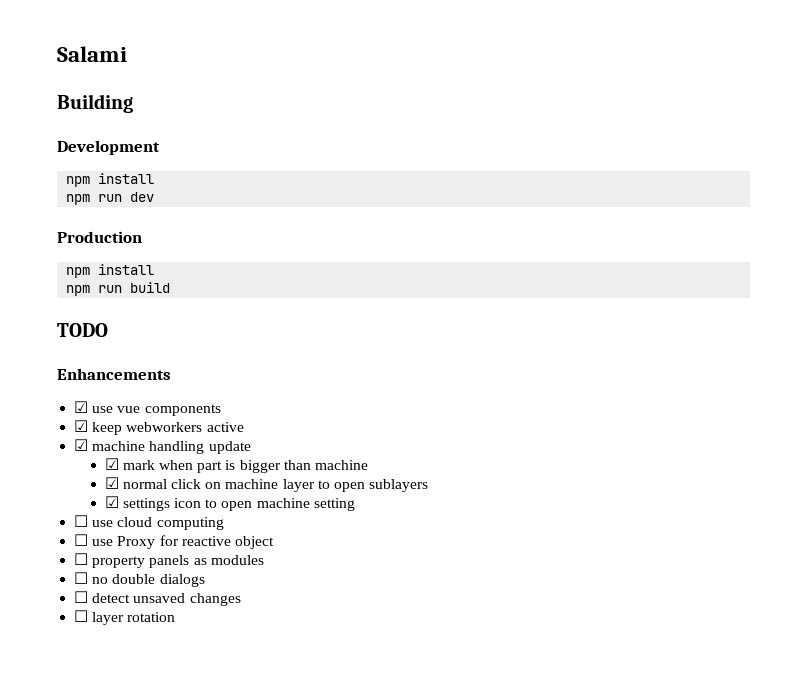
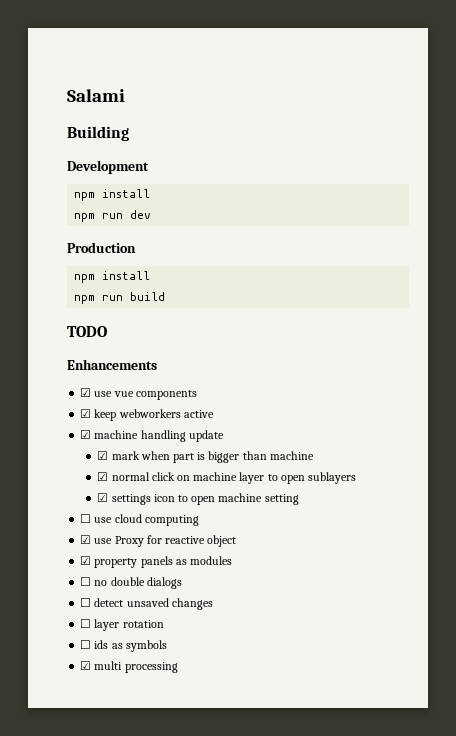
[74,534,89,546] ☐ -> [80,535,92,544] ☑
[74,553,89,565] ☐ -> [80,556,92,565] ☑
(176, 617) none -> [80,640,167,652] [80,661,178,673] // ☐ ids as symbols // ☑ multi processing

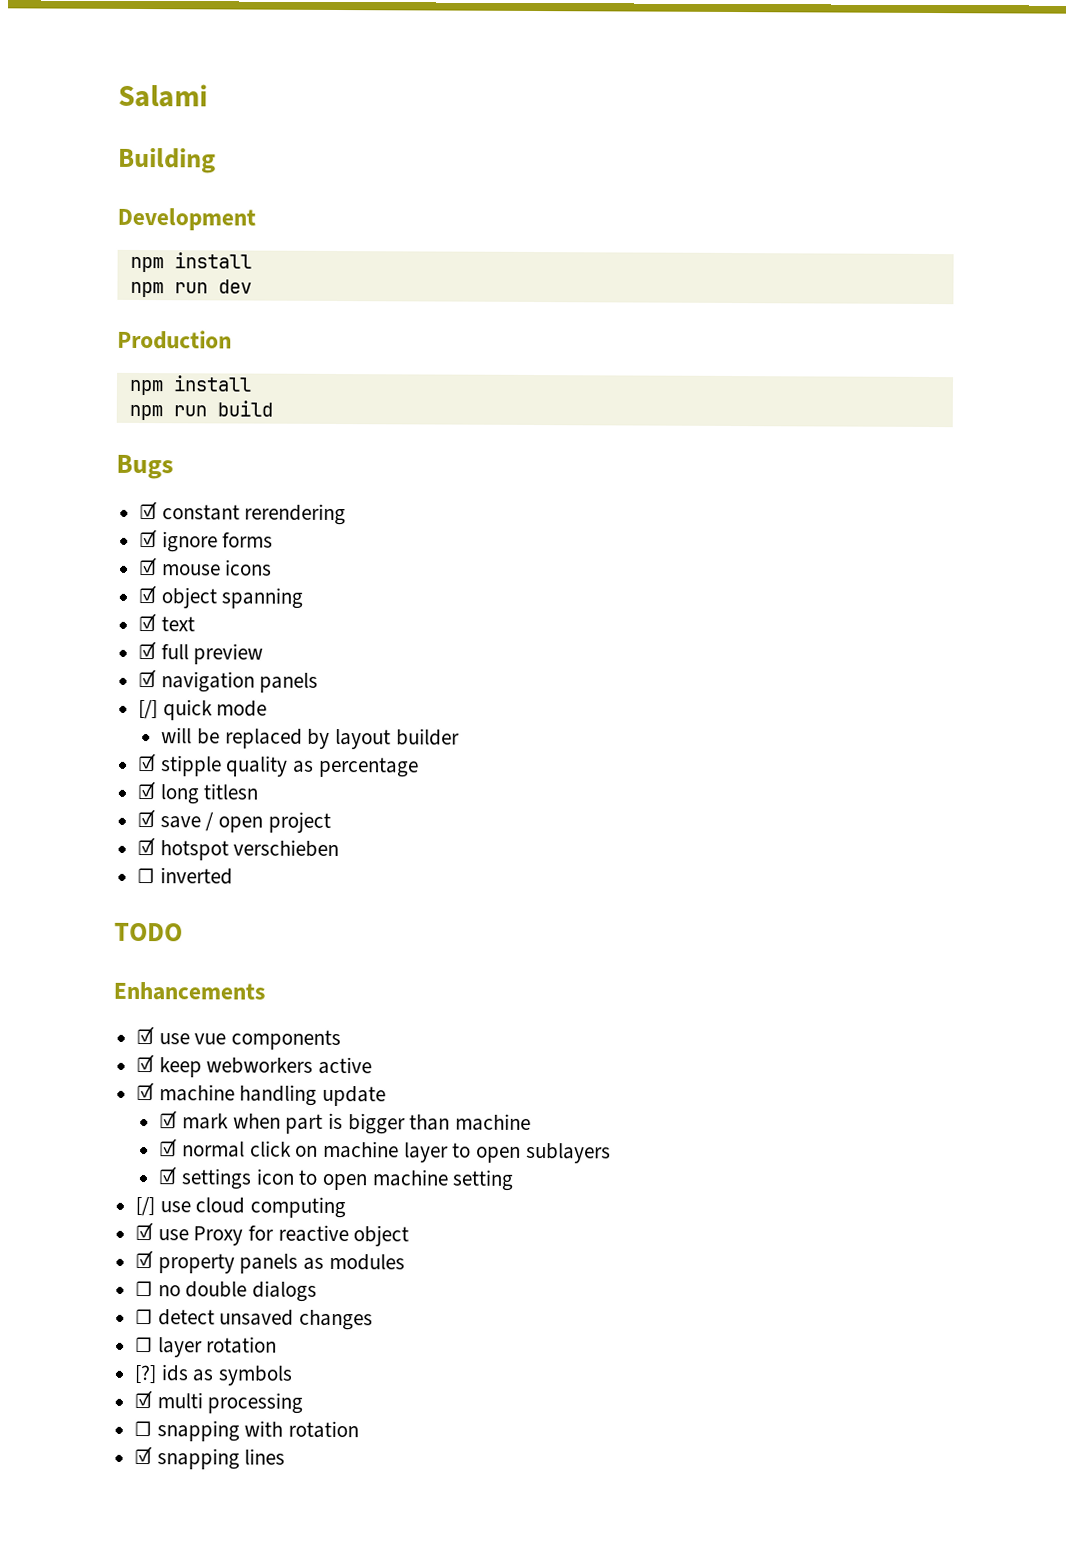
(166, 296) none -> [116,454,174,480] [139,501,347,526] [139,529,274,553] [139,557,273,576] [138,585,304,609] [138,613,195,632] [138,641,264,665] [138,669,319,693] [138,699,268,721] [161,727,460,750] [138,753,419,778] [137,781,259,805] [137,809,331,833] [137,836,340,861] [137,867,233,885] // Bugs // ☑ constant rerendering // ☑ ignore forms // ☑ mouse icons // ☑ object spanning // ☑ text // ☑ full preview // ☑ navigation panels // [/] quick mode // will be replaced by layout builder // ☑ stipple quality as percentage // ☑ long titlesn // ☑ save / open project // ☑ hotspot verschieben // ☐ inverted
[80,514,92,523] ☐ -> [135,1196,156,1217] [/]
[80,640,92,649] ☐ -> [134,1364,158,1384] [?]
(178, 667) none -> [134,1420,360,1442] [134,1445,286,1470] // ☐ snapping with rotation // ☑ snapping lines

